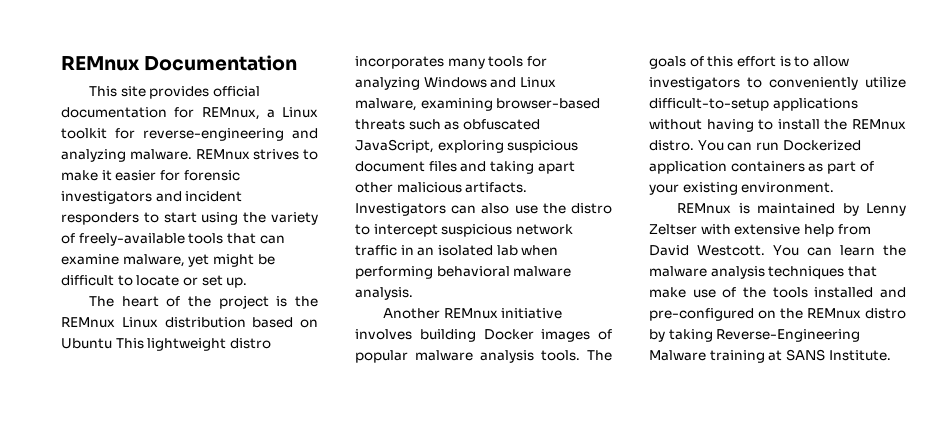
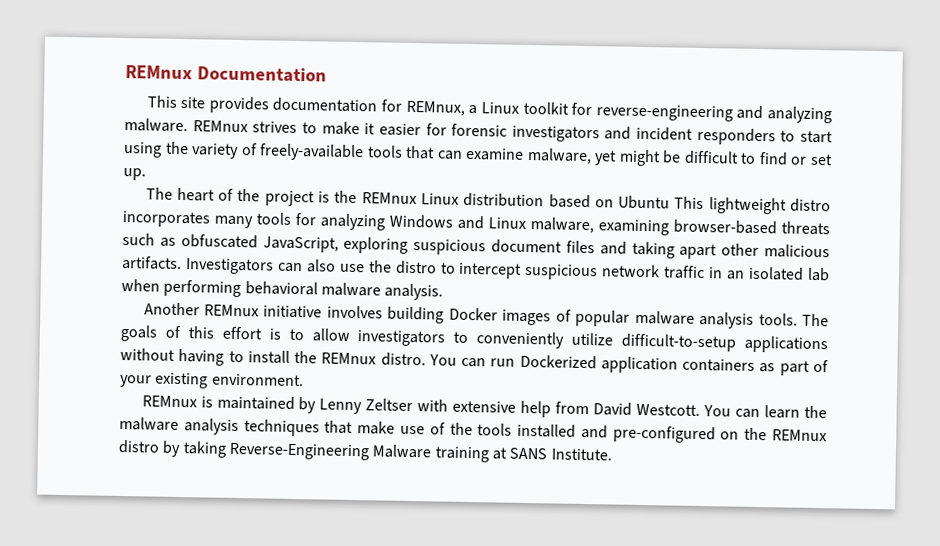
[212,86,260,97] official -> (270, 105) none
[136,275,180,286] locate -> [758,151,788,166] find

